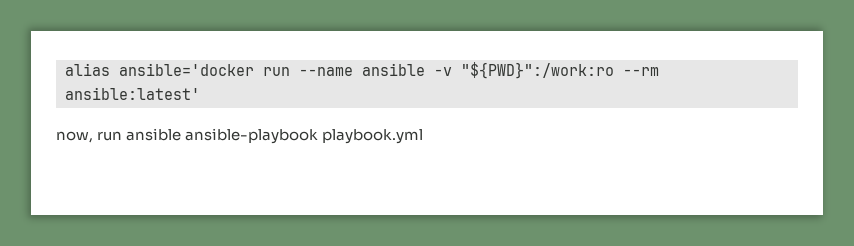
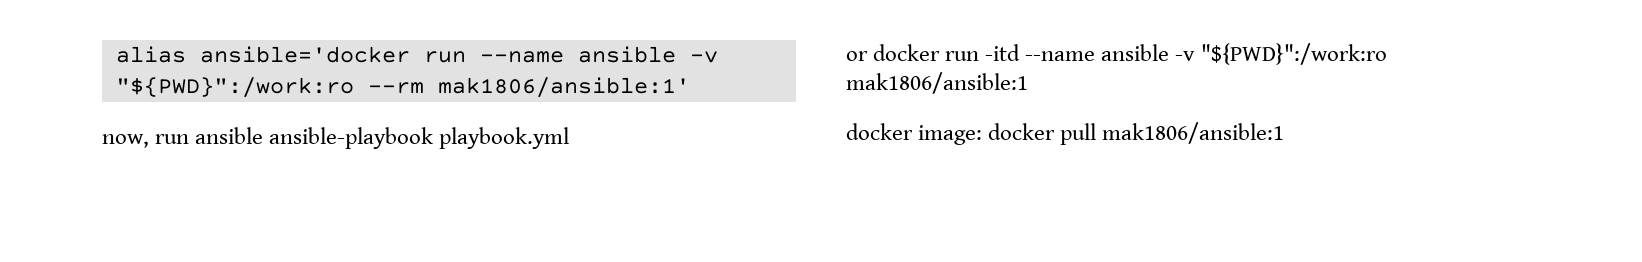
[65,87,200,100] ansible:latest' -> [437,77,690,98] mak1806/ansible:1'
(424, 136) none -> [846,43,1387,65] [846,72,1028,94] [846,122,1285,145] // or docker run -itd --name ansible -v "${PWD}":/work:ro mak1806/ansible:1 // docker image: docker pull mak1806/ansible:1

